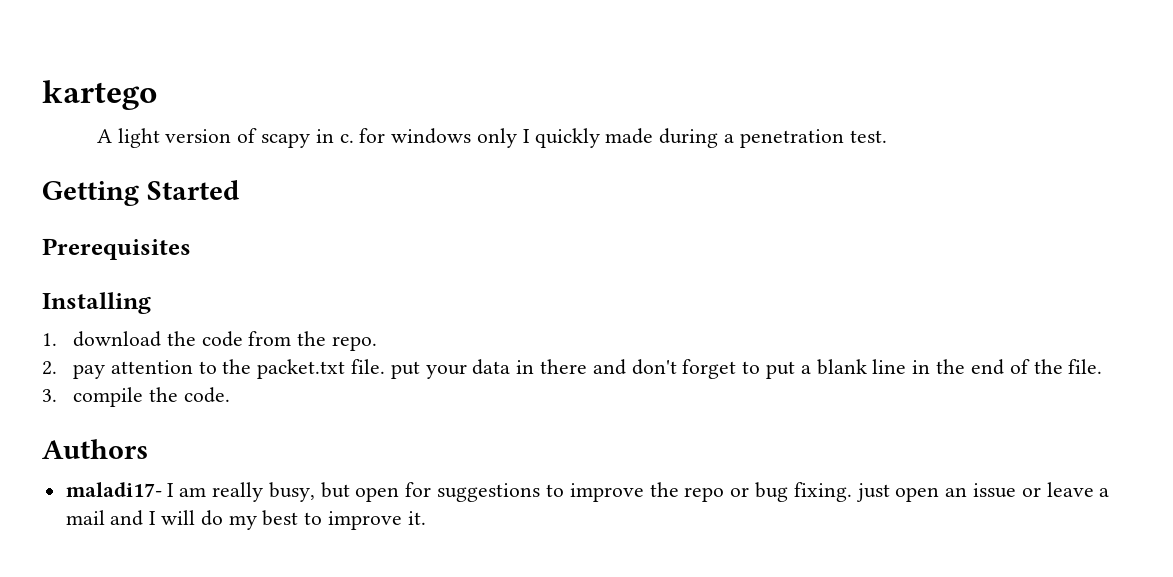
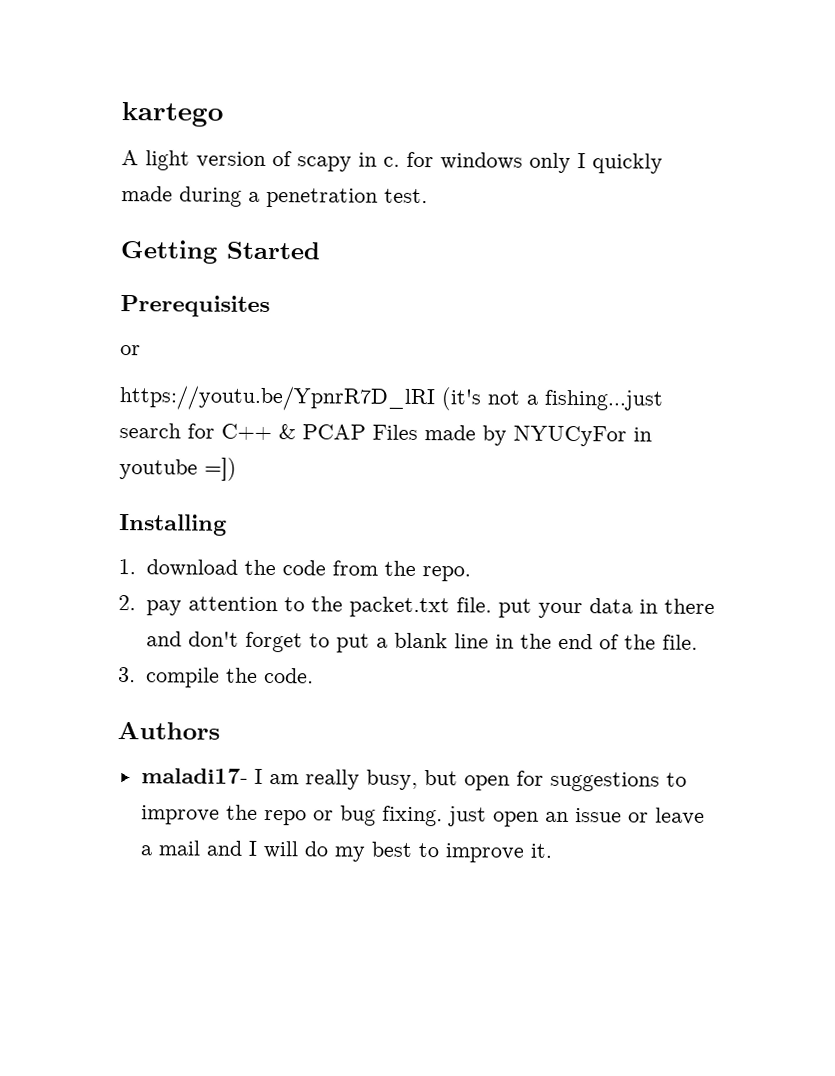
(191, 249) none -> [120,345,141,356] [119,385,663,412] [119,423,652,447] [119,457,237,481] // or // https://youtu.be/YpnrR7D_lRI (it's not a fishing...just search for C++ & PCAP Files made by NYUCyFor in youtube =])

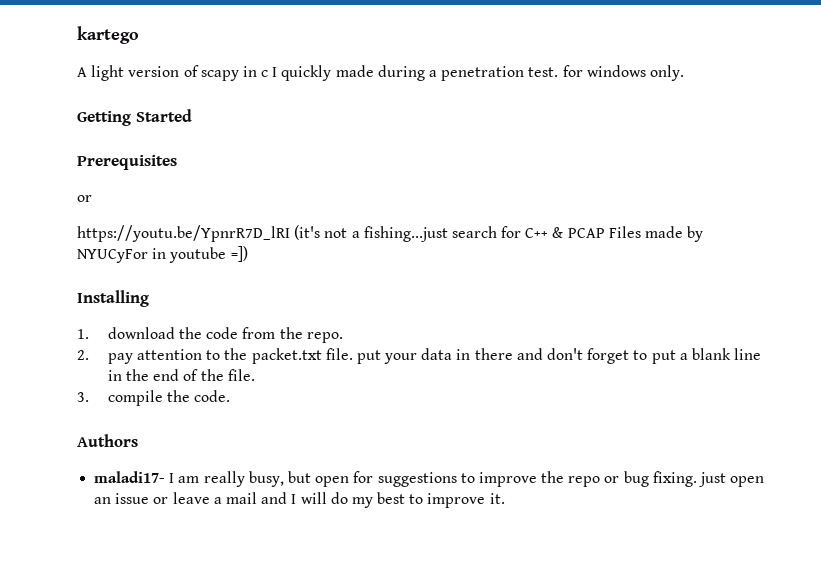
[383,151,571,174] c. for windows only -> [261,70,269,77] c
(428, 196) none -> [562,65,684,81] for windows only.

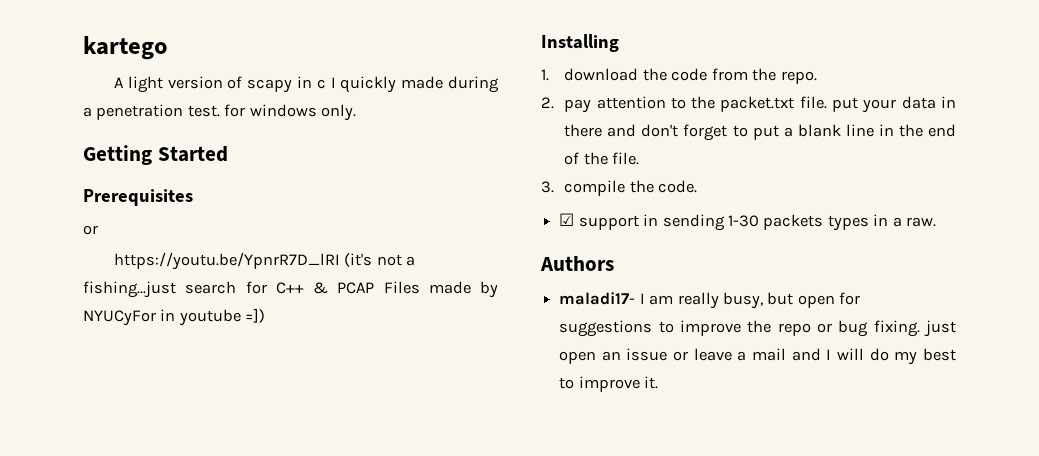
(231, 396) none -> [559,213,937,231] // ☑ support in sending 1-30 packets types in a raw.

